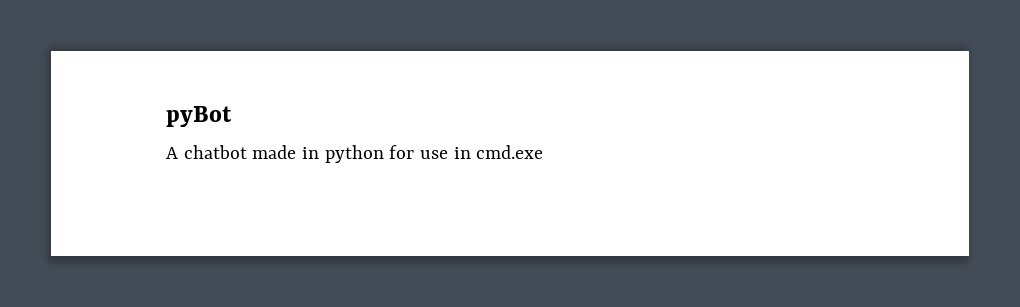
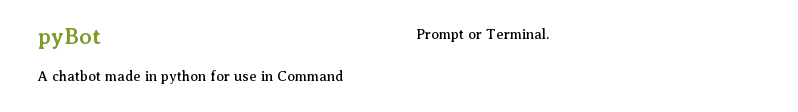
[476,145,544,159] cmd.exe -> [277,70,343,81] [416,28,549,42] Command Prompt or Terminal.

